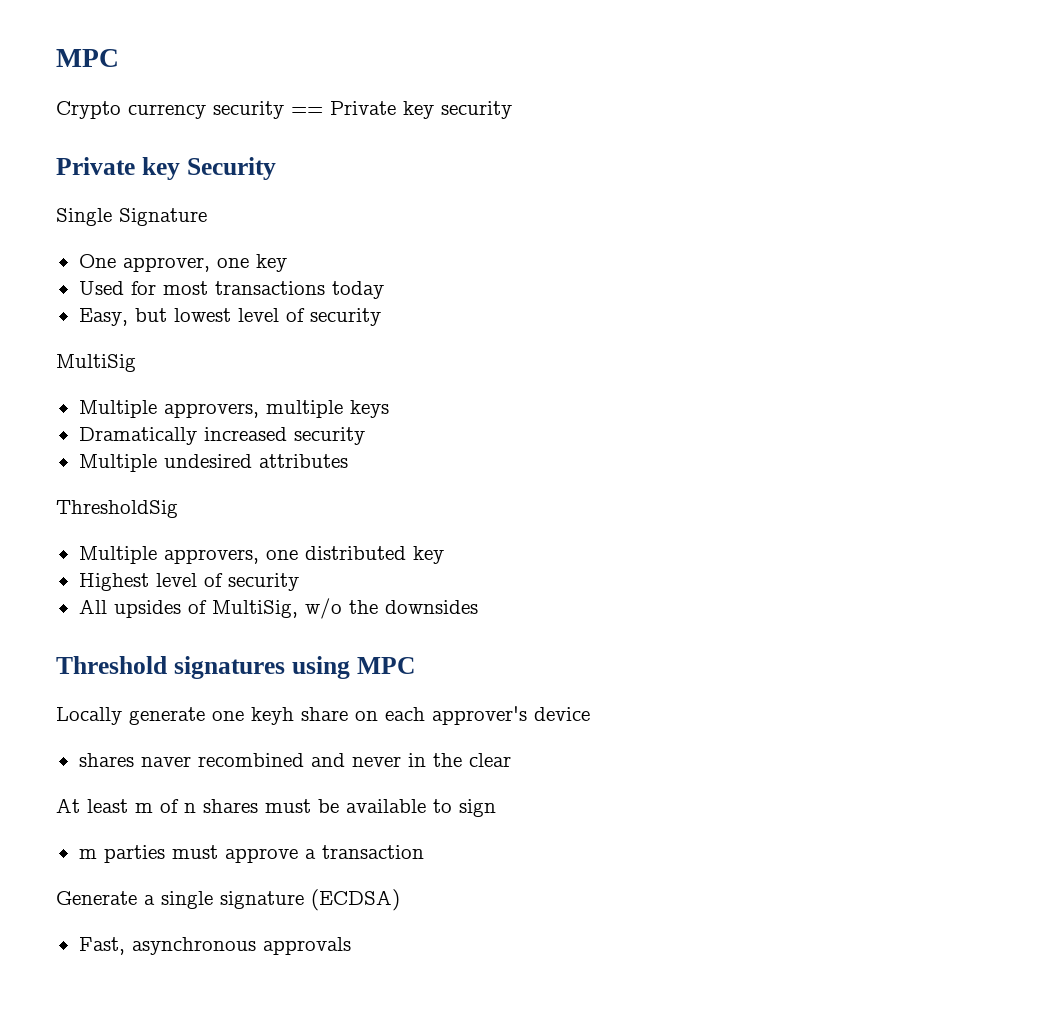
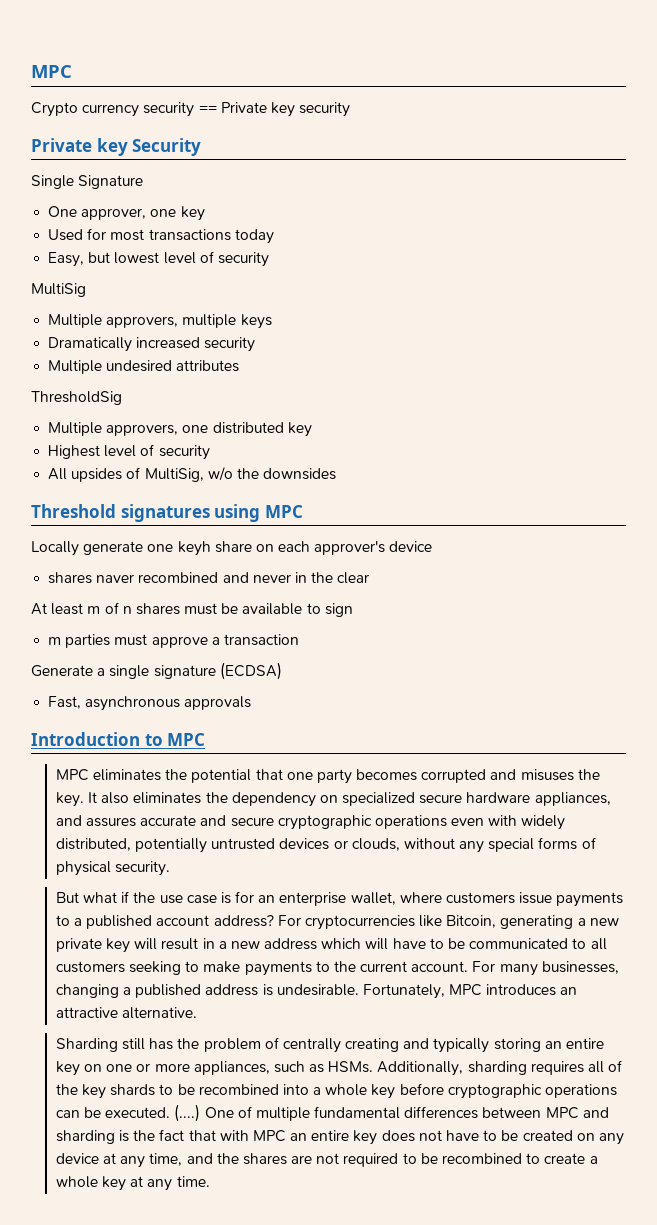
(351, 946) none -> [31,732,206,746] [55,769,600,784] [55,792,611,807] [55,815,566,830] [55,837,596,853] [55,861,171,876] [55,891,624,907] [55,915,619,930] [55,938,607,953] [55,961,619,976] [55,984,578,999] [55,1007,198,1019] [55,1037,605,1053] [55,1060,623,1076] [55,1083,618,1099] [55,1104,609,1122] [55,1129,624,1145] [55,1153,598,1168] [55,1176,210,1191] // Introduction to MPC // MPC eliminates the potential that one party becomes corrupted and misuses the key. It also eliminates the dependency on specialized secure hardware appliances, and assures accurate and secure cryptographic operations even with widely distributed, potentially untrusted devices or clouds, without any special forms of physical security. // But what if the use case is for an enterprise wallet, where customers issue payments to a published account address? For cryptocurrencies like Bitcoin, generating a new private key will result in a new address which will have to be communicated to all customers seeking to make payments to the current account. For many businesses, changing a published address is undesirable. Fortunately, MPC introduces an attractive alternative. // Sharding still has the problem of centrally creating and typically storing an entire key on one or more appliances, such as HSMs. Additionally, sharding requires all of the key shards to be recombined into a whole key before cryptographic operations can be executed. (....) One of multiple fundamental differences between MPC and sharding is the fact that with MPC an entire key does not have to be created on any device at any time, and the shares are not required to be recombined to create a whole key at any time.

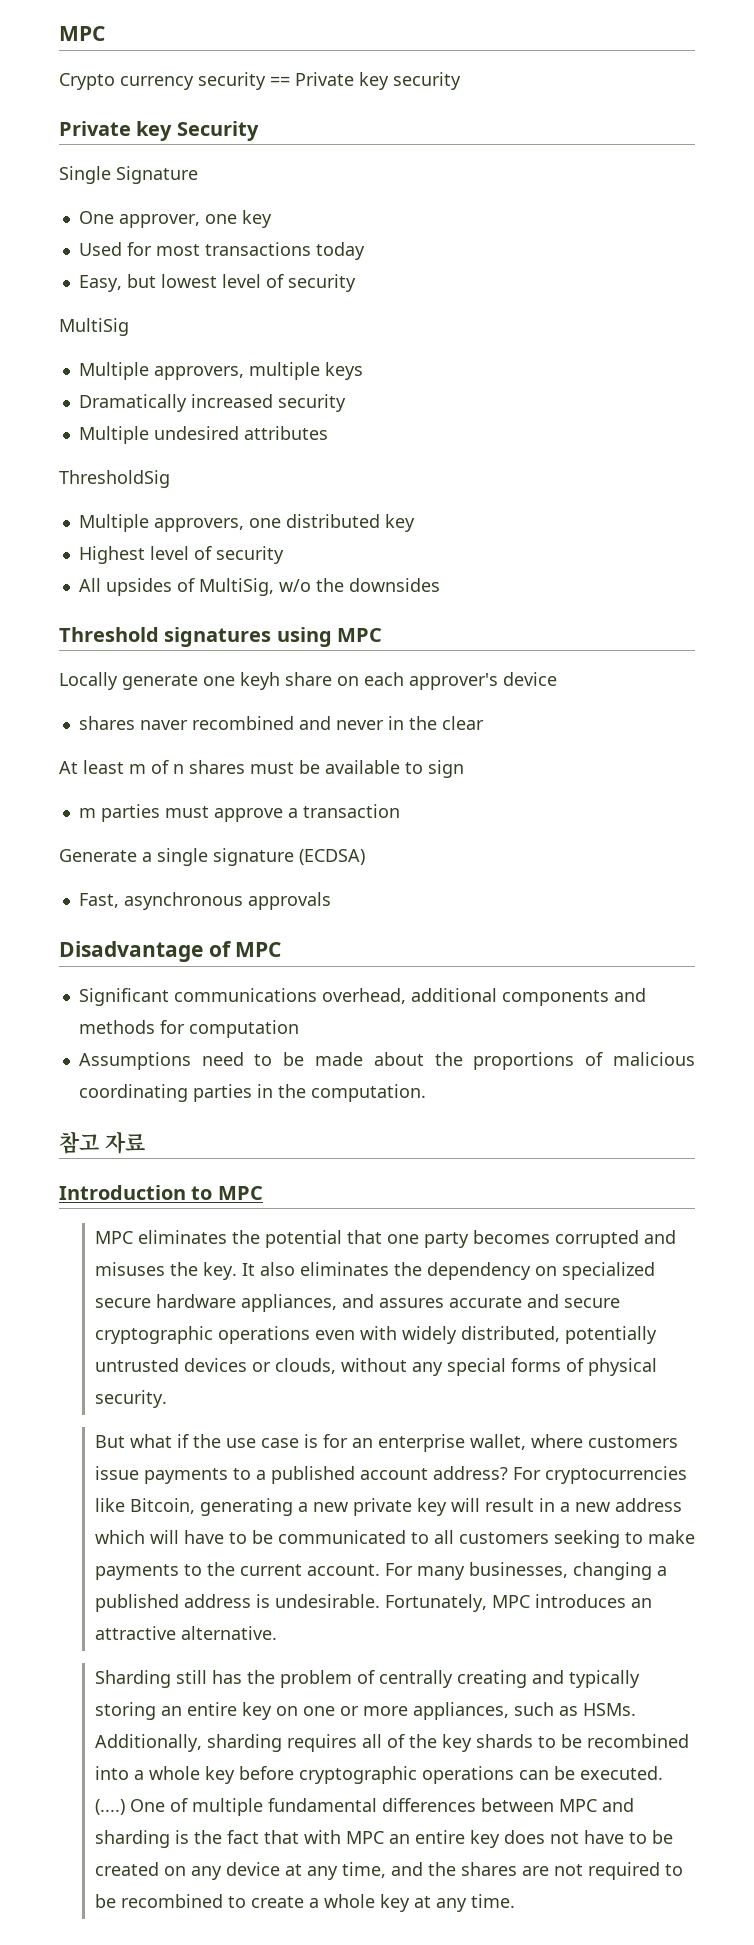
(252, 703) none -> [59,941,282,962] [78,988,646,1006] [78,1020,299,1038] [78,1052,695,1070] [78,1084,426,1102] [59,1131,145,1154] // Disadvantage of MPC // Significant communications overhead, additional components and methods for computation // Assumptions need to be made about the proportions of malicious coordinating parties in the computation. // 참고 자료

